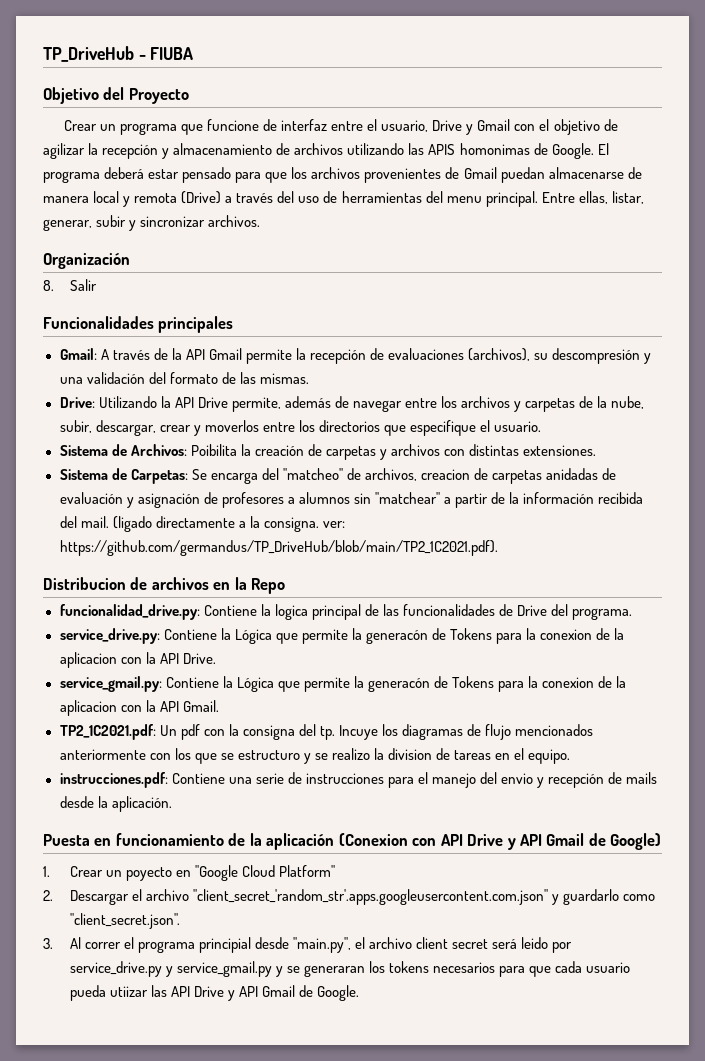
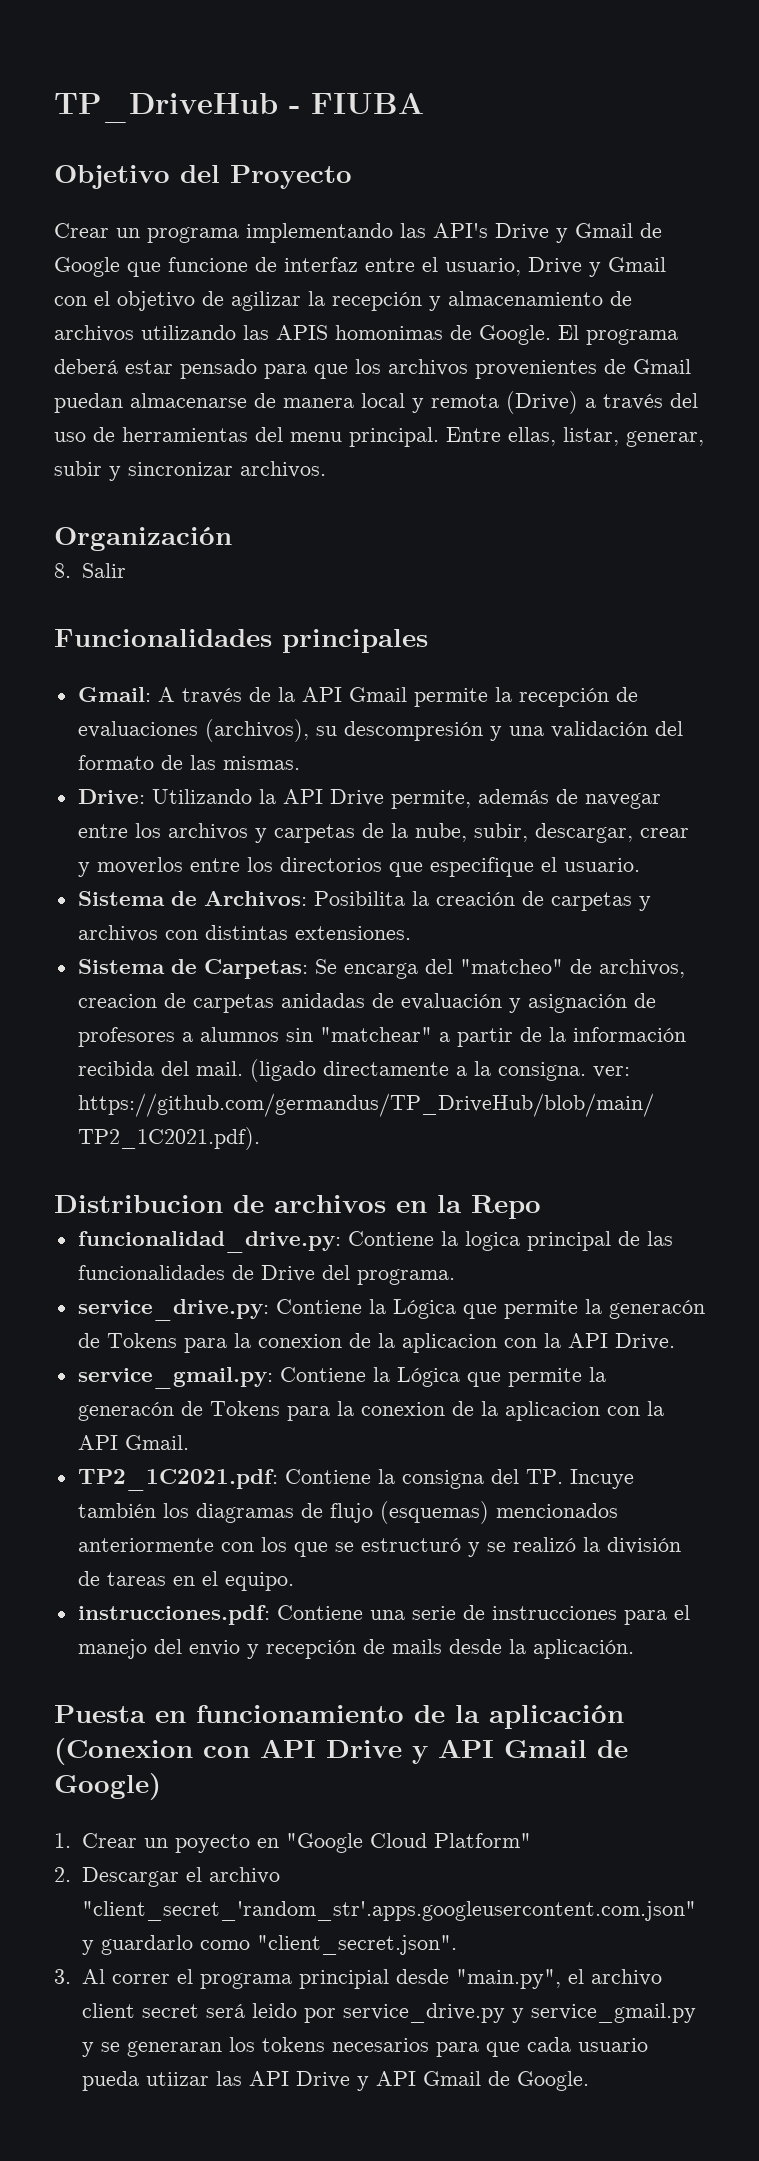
(177, 129) none -> [246,223,662,243] [54,257,120,277] implementando las API's Drive y Gmail de Google
[190,444,237,456] Poibilita -> [313,891,405,906] Posibilita
[159,724,378,740] Un pdf con la consigna del tp. Incuye -> [284,1469,634,1489] [77,1503,156,1518] Contiene la consigna del TP. Incuye también
(512, 732) none -> [379,1501,489,1524] (esquemas)
[237,748,433,764] estructuro y se realizo la division -> [360,1537,681,1557] estructuró y se realizó la división

